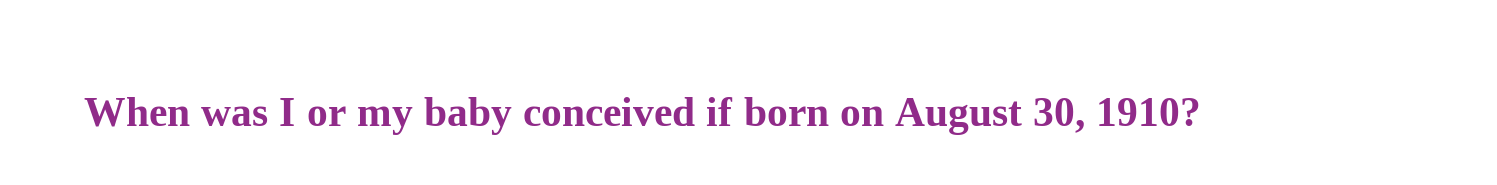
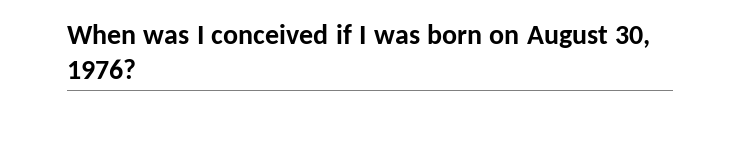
[306,97,734,135] or my baby conceived if -> [211,24,420,44] conceived if I was
[1096,98,1202,126] 1910? -> [67,59,136,79] 1976?

